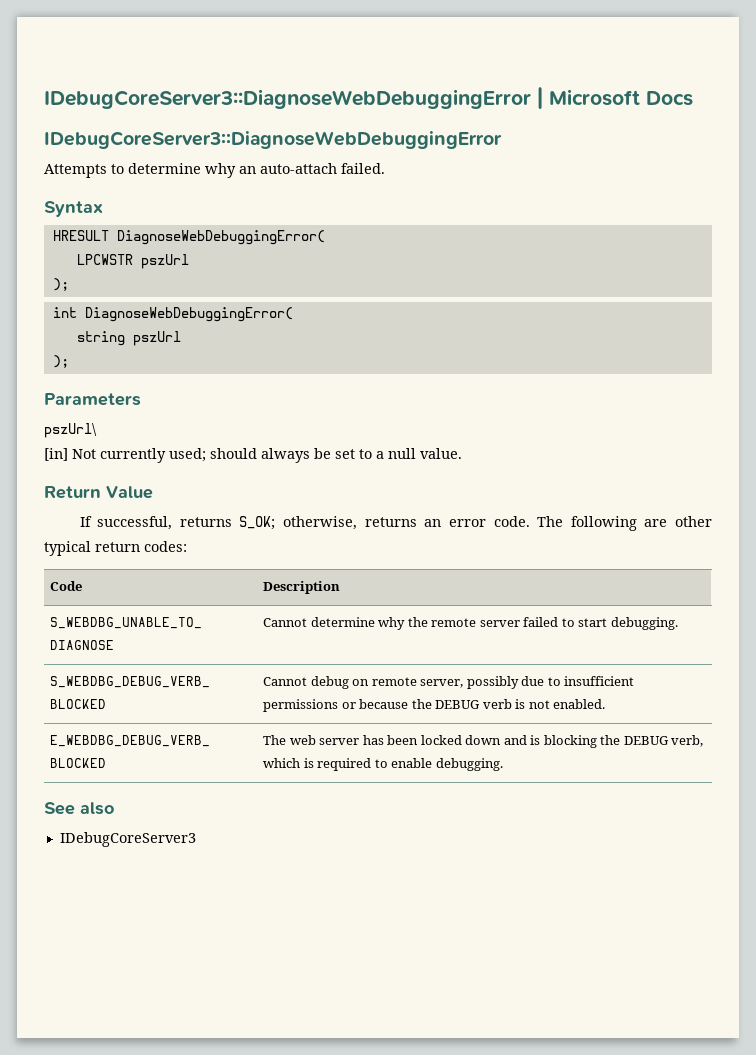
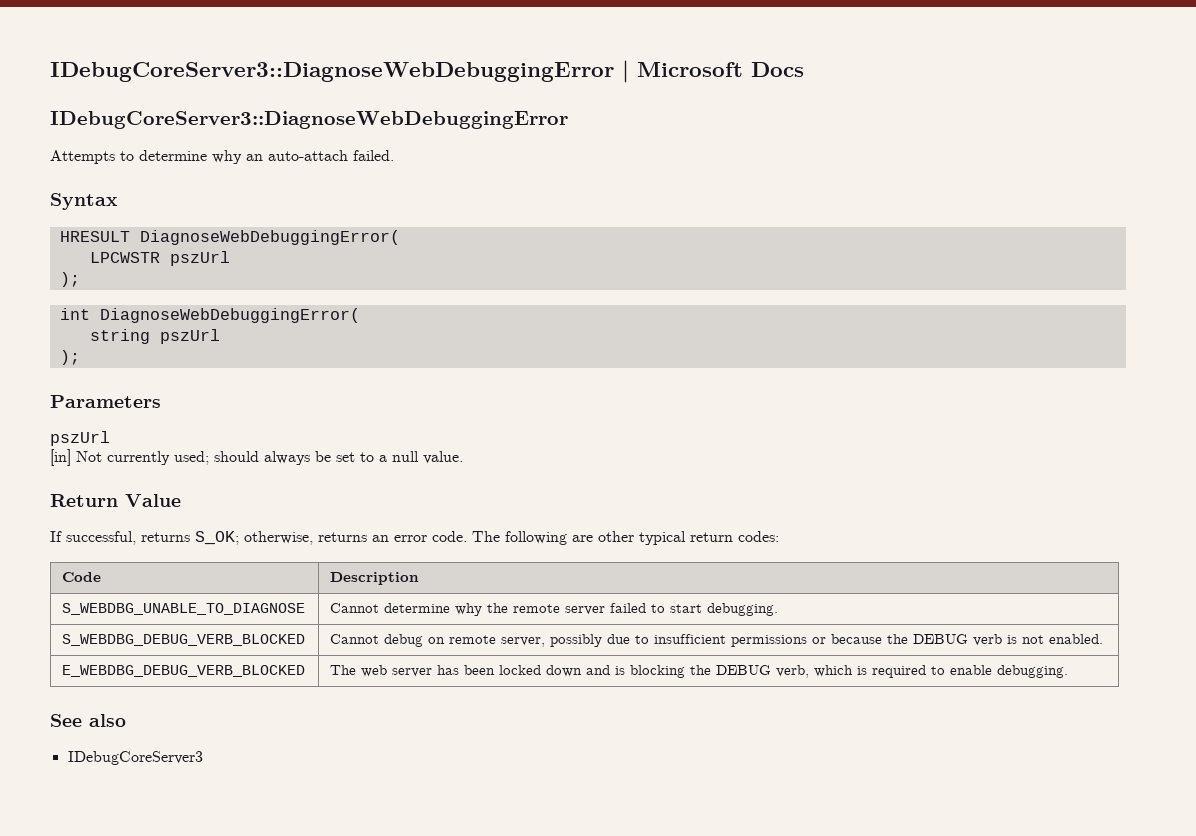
[44,423,97,438] pszUrl\ -> [50,431,110,446] pszUrl

